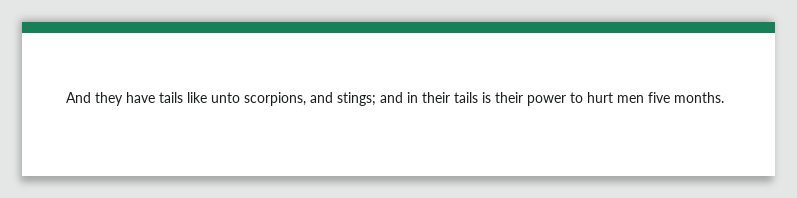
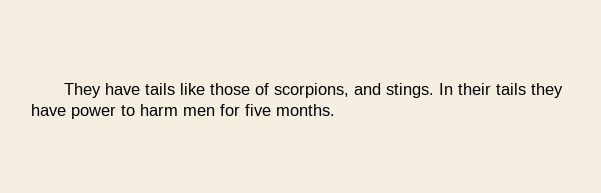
[66,92,123,106] And they -> [63,83,101,98] They
[211,92,644,106] unto scorpions, and stings; and in their tails is their power to hurt men -> [209,83,563,98] [31,104,240,119] those of scorpions, and stings. In their tails they have power to harm men for

